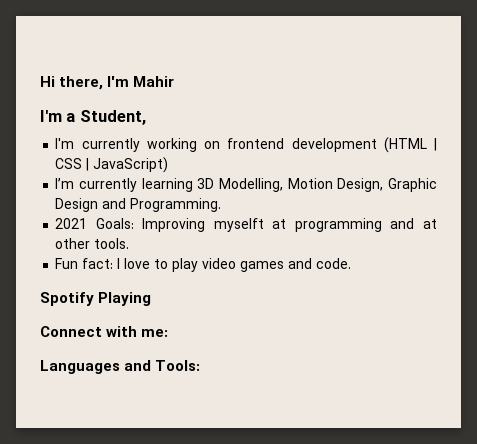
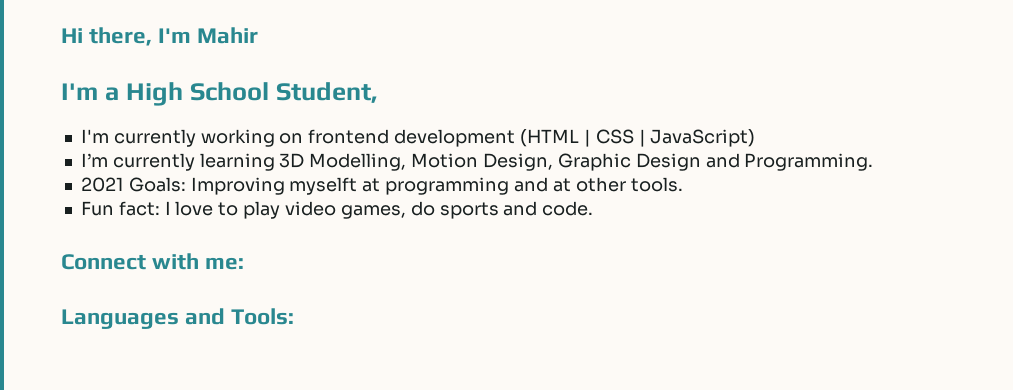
(76, 117) none -> [125,82,269,106] High School
[240,261,285,272] games -> [340,201,499,219] games, do sports
[40,292,152,306] // Spotify Playing -> (594, 208) none

